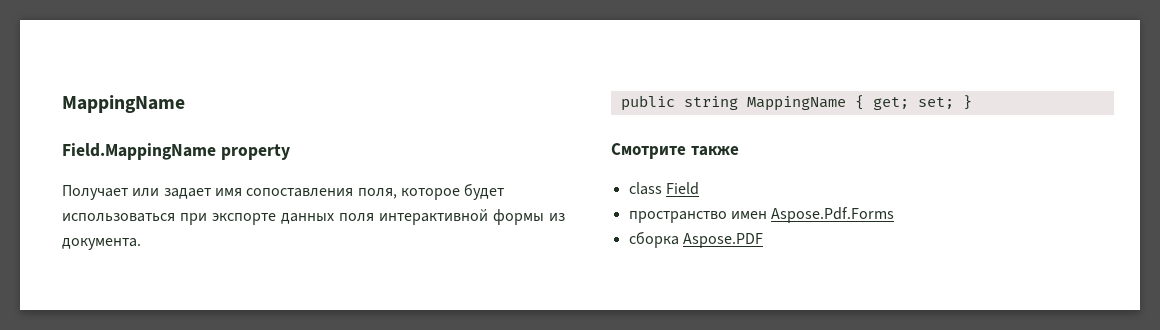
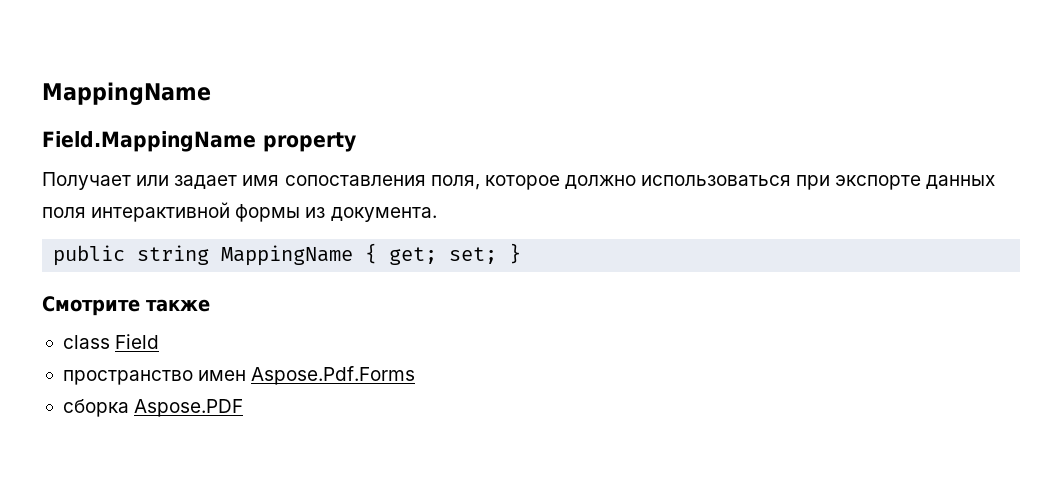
[464,183,505,200] будет -> [564,175,636,189] должно

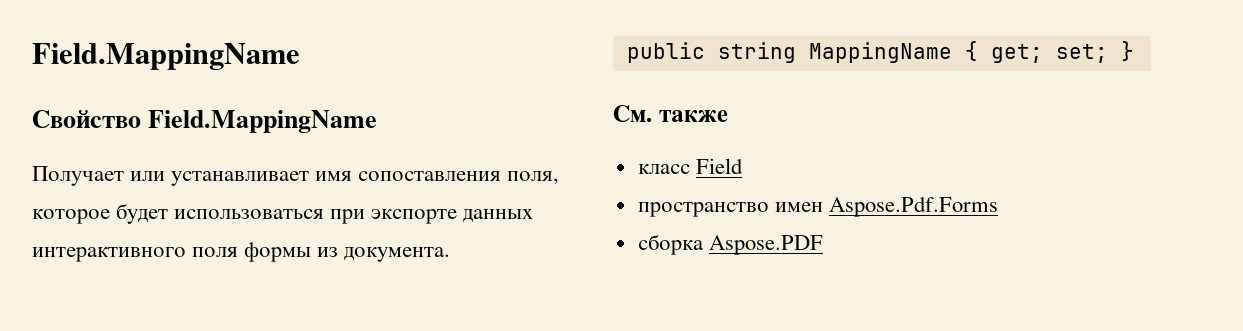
[42,82,211,105] [42,131,356,152] MappingName // Field.MappingName property -> [32,43,300,70] [32,110,378,133] Field.MappingName // Свойство Field.MappingName
[174,175,238,189] задает -> [171,171,310,186] устанавливает
[564,175,636,189] должно -> [116,203,169,224] будет
[42,202,231,222] поля интерактивной -> [32,247,239,262] интерактивного поля
[42,296,140,316] Смотрите -> [613,105,652,122] См.
[62,335,110,349] class -> [637,164,690,174] класс

